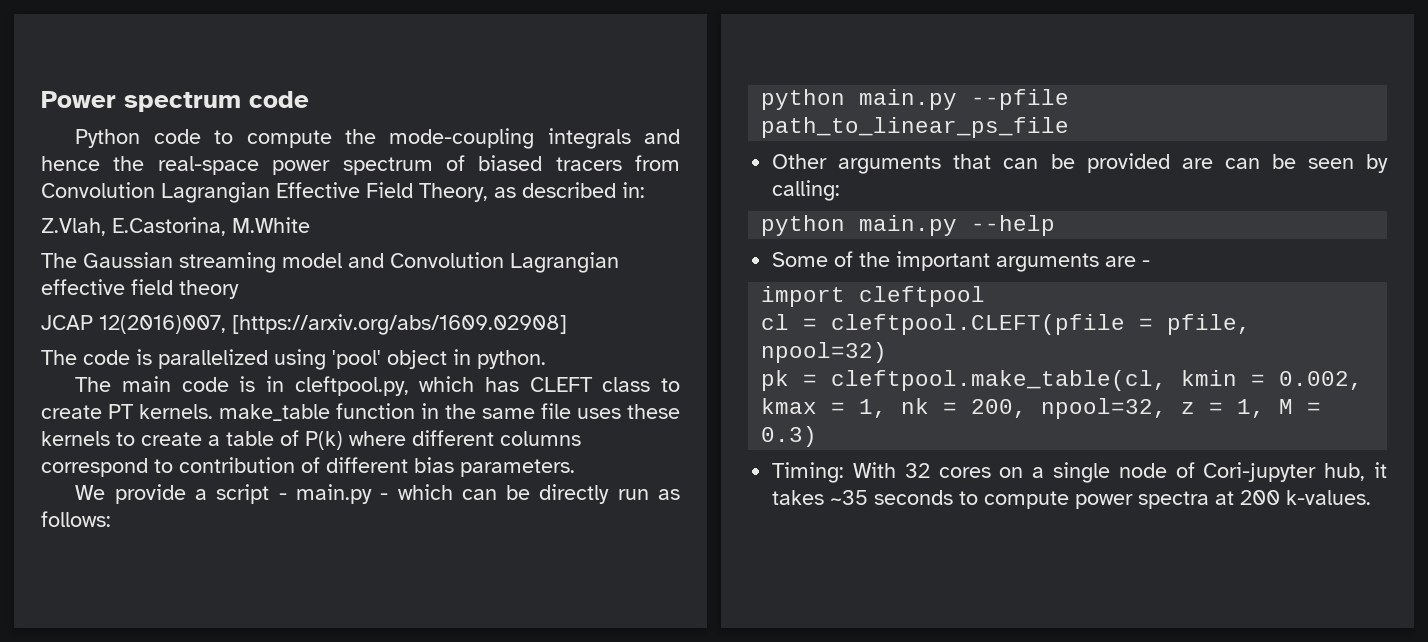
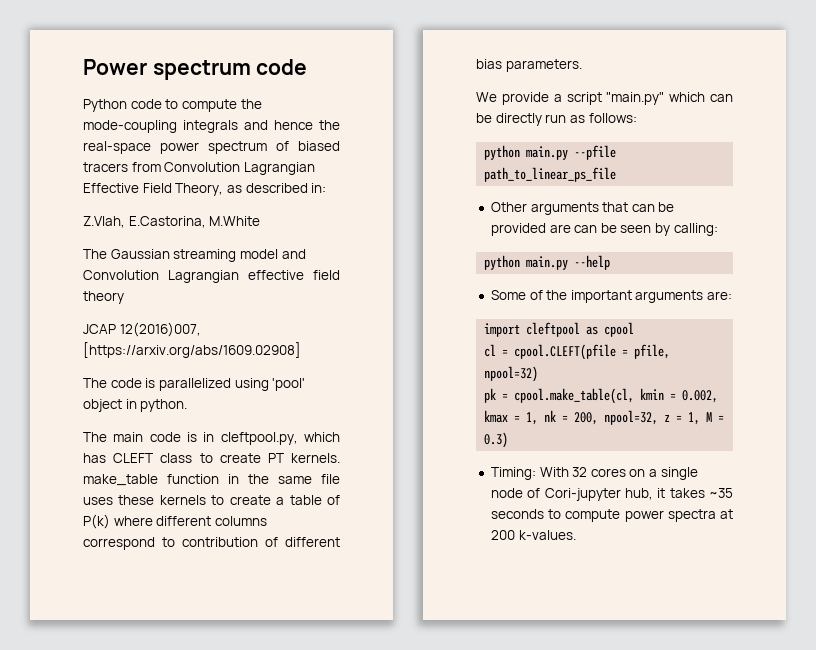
[278,484,389,504] - main.py - -> [606,92,665,105] "main.py"
[1105,256,1151,267] are - -> [707,291,733,300] are:
(986, 296) none -> [586,322,635,337] as cpool
[831,314,1126,335] cleftpool.CLEFT(pfile -> [514,344,617,360] cpool.CLEFT(pfile
[831,370,1168,391] cleftpool.make_table(cl, -> [514,388,635,404] cpool.make_table(cl,

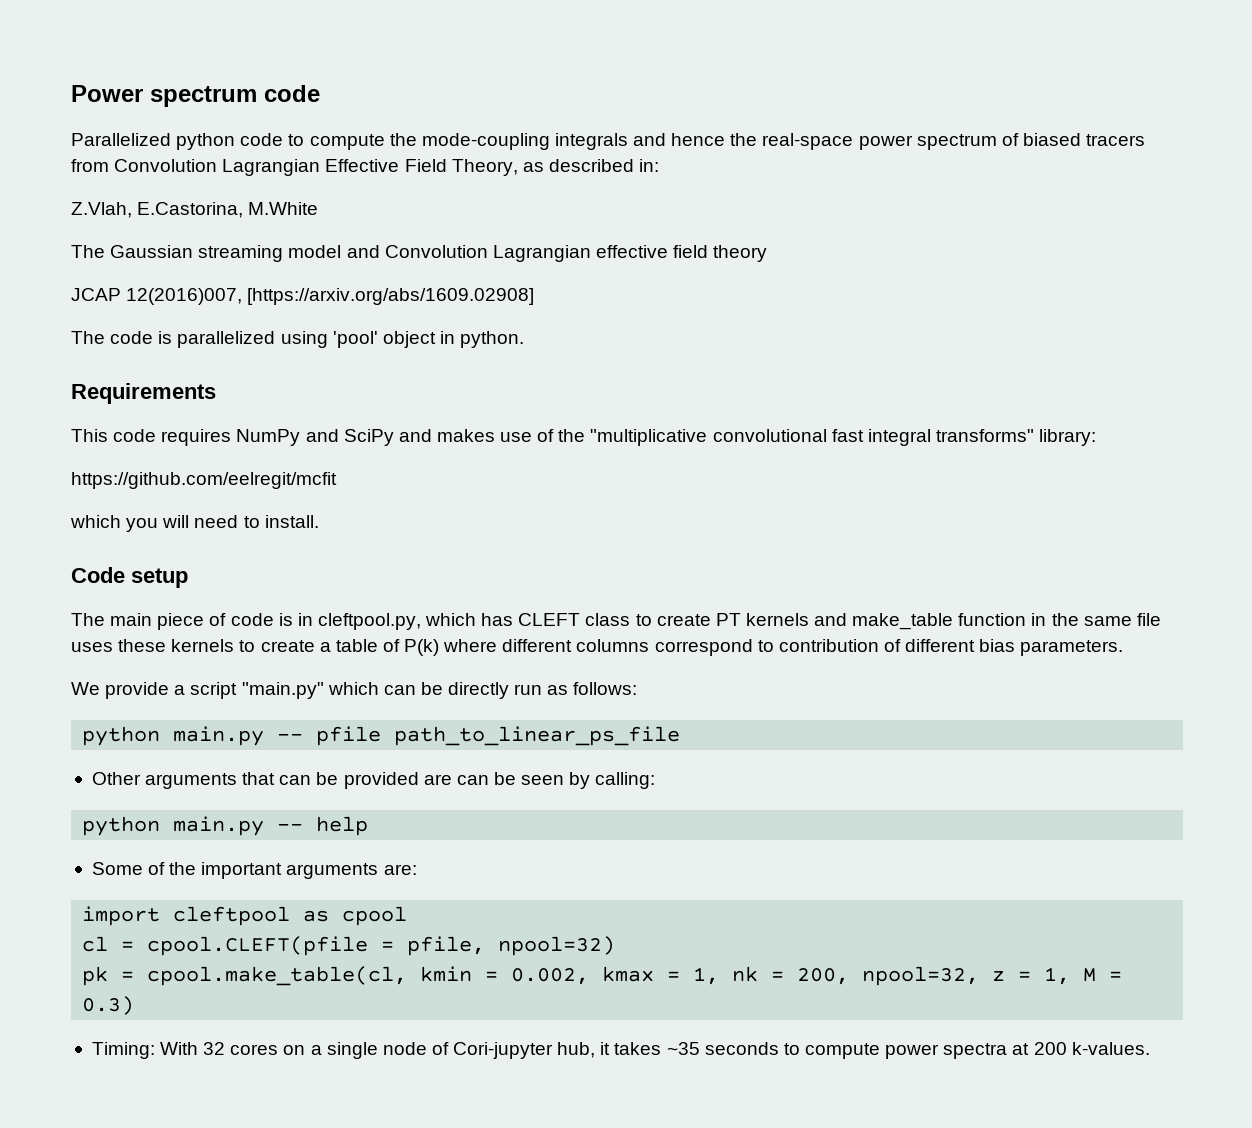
[83,99,127,112] Python -> [71,133,236,150] Parallelized python
(188, 405) none -> [71,383,216,404] [71,429,1097,446] [71,472,337,489] [70,515,319,532] [71,567,188,588] // Requirements // This code requires NumPy and SciPy and makes use of the "multiplicative convolutional fast integral transforms" library: // https://github.com/eelregit/mcfit // which you will need to install. // Code setup
(144, 437) none -> [157,613,227,630] piece of
[291,453,340,463] kernels. -> [745,613,848,626] kernels and
[574,145,617,160] --pfile -> [277,726,382,746] -- pfile
[574,255,611,270] --help -> [277,816,369,836] -- help

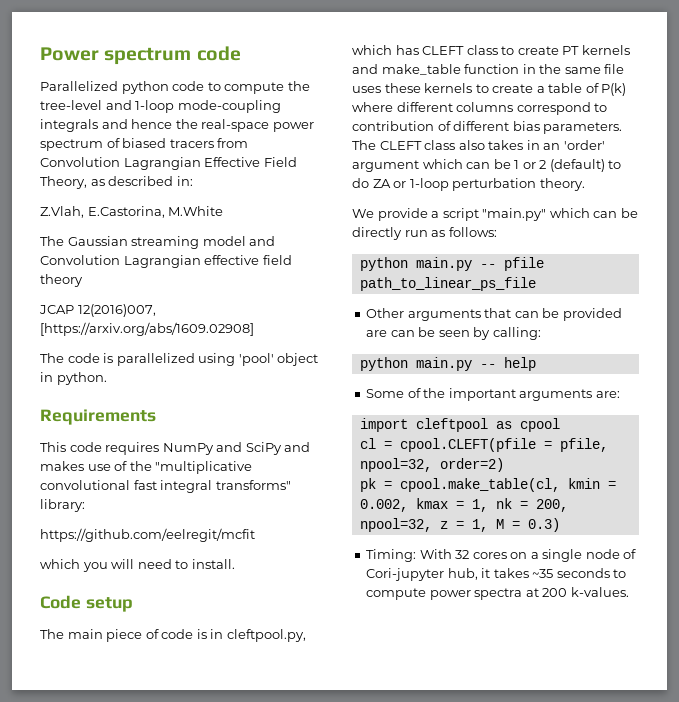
(417, 139) none -> [40,100,175,113] tree-level and 1-loop
(1124, 648) none -> [352,140,605,150] [352,159,622,172] [352,178,585,191] The CLEFT class also takes in an 'order' argument which can be 1 or 2 (default) to do ZA or 1-loop perturbation theory.
[498,936,616,956] npool=32) -> [359,458,504,472] npool=32, order=2)

